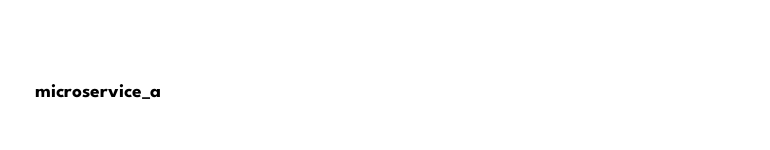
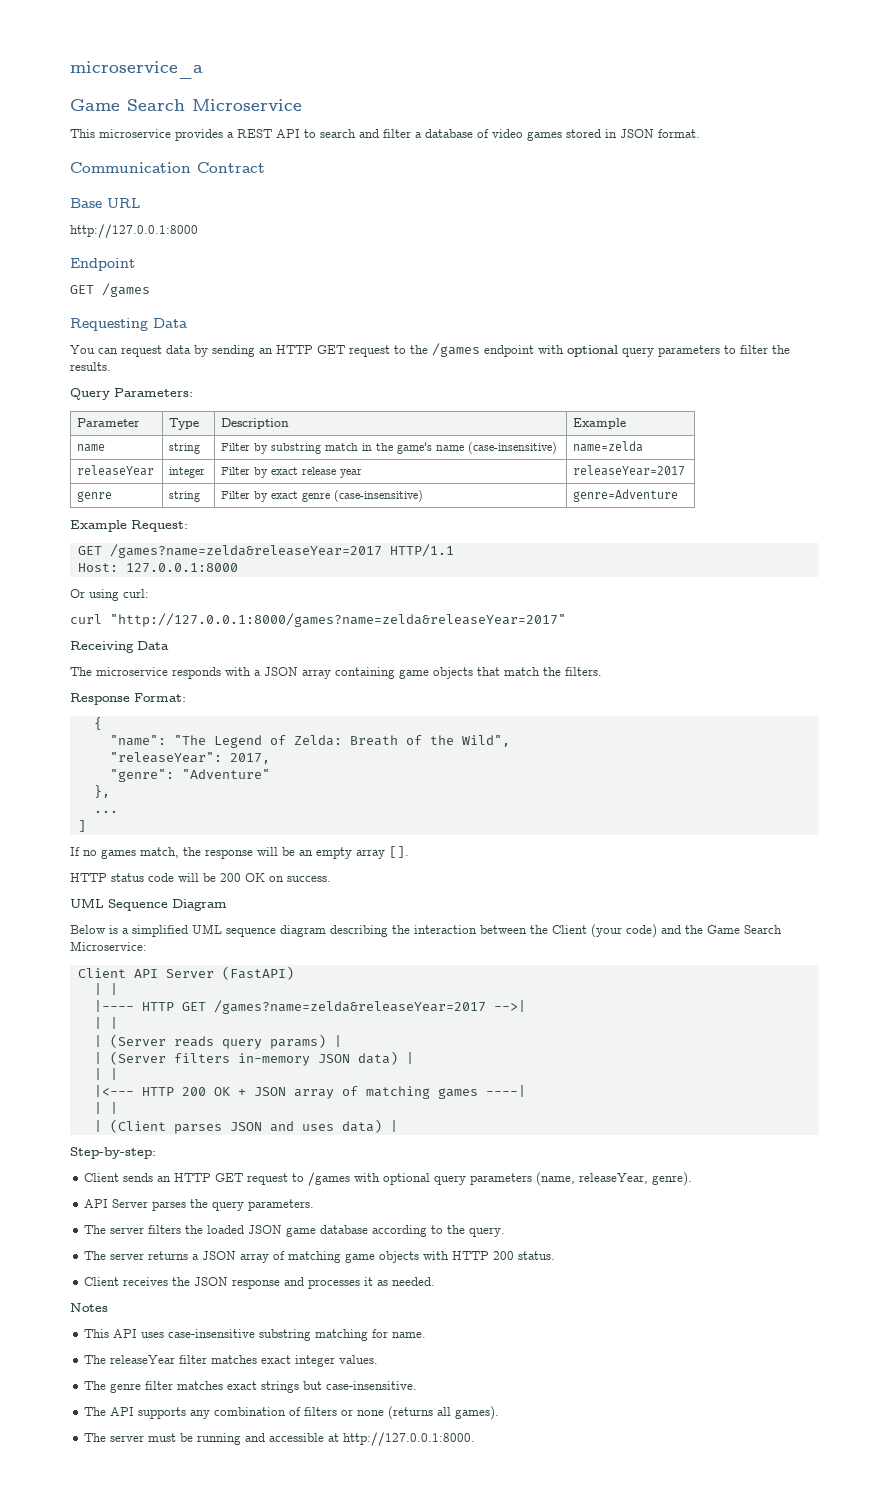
(161, 91) none -> [70,99,302,111] [70,129,700,141] [70,162,265,173] [70,198,140,208] [70,224,198,238] [70,258,135,271] [70,283,150,297] [70,318,187,331] [70,343,790,357] [70,362,111,371] [70,388,193,400] [77,418,141,427] [169,418,200,430] [221,418,290,429] [573,418,627,429] [77,444,106,452] [169,443,201,454] [221,442,558,454] [573,441,644,452] [77,465,155,476] [169,467,206,478] [221,467,363,478] [573,465,686,476] [77,491,113,502] [169,491,201,502] [221,490,424,502] [573,489,679,502] [70,520,188,532] [77,544,454,558] [77,563,238,573] [70,589,149,601] [70,613,566,627] [70,641,169,653] [70,667,602,679] [70,693,186,705] [93,717,102,730] [109,735,510,748] [109,752,270,764] [109,769,270,782] [93,785,110,798] [93,810,118,813] [77,820,86,832] [70,846,409,859] [70,873,331,882] [70,898,227,911] [70,924,782,938] [70,941,147,951] [77,966,294,980] [93,983,118,995] [93,1000,526,1014] [93,1017,118,1029] [93,1034,342,1049] [93,1051,414,1066] [93,1068,118,1080] [93,1085,526,1099] [93,1102,118,1114] [93,1119,398,1134] [70,1147,156,1159] [84,1172,693,1186] [84,1199,315,1211] [84,1225,506,1237] [84,1251,556,1263] [84,1277,436,1289] [70,1303,108,1312] [84,1329,427,1341] [84,1355,379,1367] [84,1381,418,1393] [84,1406,500,1420] [84,1432,476,1446] // Game Search Microservice // This microservice provides a REST API to search and filter a database of video games stored in JSON format. // Communication Contract // Base URL // http://127.0.0.1:8000 // Endpoint // GET /games // Requesting Data // You can request data by sending an HTTP GET request to the /games endpoint with optional query parameters to filter the results. // Query Parameters: // Parameter | Type | Description | Example // name | string | Filter by substring match in the game's name (case-insensitive) | name=zelda // releaseYear | integer | Filter by exact release year | releaseYear=2017 // genre | string | Filter by exact genre (case-insensitive) | genre=Adventure // Example Request: // GET /games?name=zelda&releaseYear=2017 HTTP/1.1 // Host: 127.0.0.1:8000 // Or using curl: // curl "http://127.0.0.1:8000/games?name=zelda&releaseYear=2017" // Receiving Data // The microservice responds with a JSON array containing game objects that match the filters. // Response Format: // { // "name": "The Legend of Zelda: Breath of the Wild", // "releaseYear": 2017, // "genre": "Adventure" // }, // ... // ] // If no games match, the response will be an empty array []. // HTTP status code will be 200 OK on success. // UML Sequence Diagram // Below is a simplified UML sequence diagram describing the interaction between the Client (your code) and the Game Search Microservice: // Client API Server (FastAPI) // | | // |---- HTTP GET /games?name=zelda&releaseYear=2017 -->| // | | // | (Server reads query params) | // | (Server filters in-memory JSON data) | // | | // |<--- HTTP 200 OK + JSON array of matching games ----| // | | // | (Client parses JSON and uses data) | // Step-by-step: // Client sends an HTTP GET request to /games with optional query parameters (name, releaseYear, genre). // API Server parses the query parameters. // The server filters the loaded JSON game database according to the query. // The server returns a JSON array of matching game objects with HTTP 200 status. // Client receives the JSON response and processes it as needed. // Notes // This API uses case-insensitive substring matching for name. // The releaseYear filter matches exact integer values. // The genre filter matches exact strings but case-insensitive. // The API supports any combination of filters or none (returns all games). // The server must be running and accessible at http://127.0.0.1:8000.

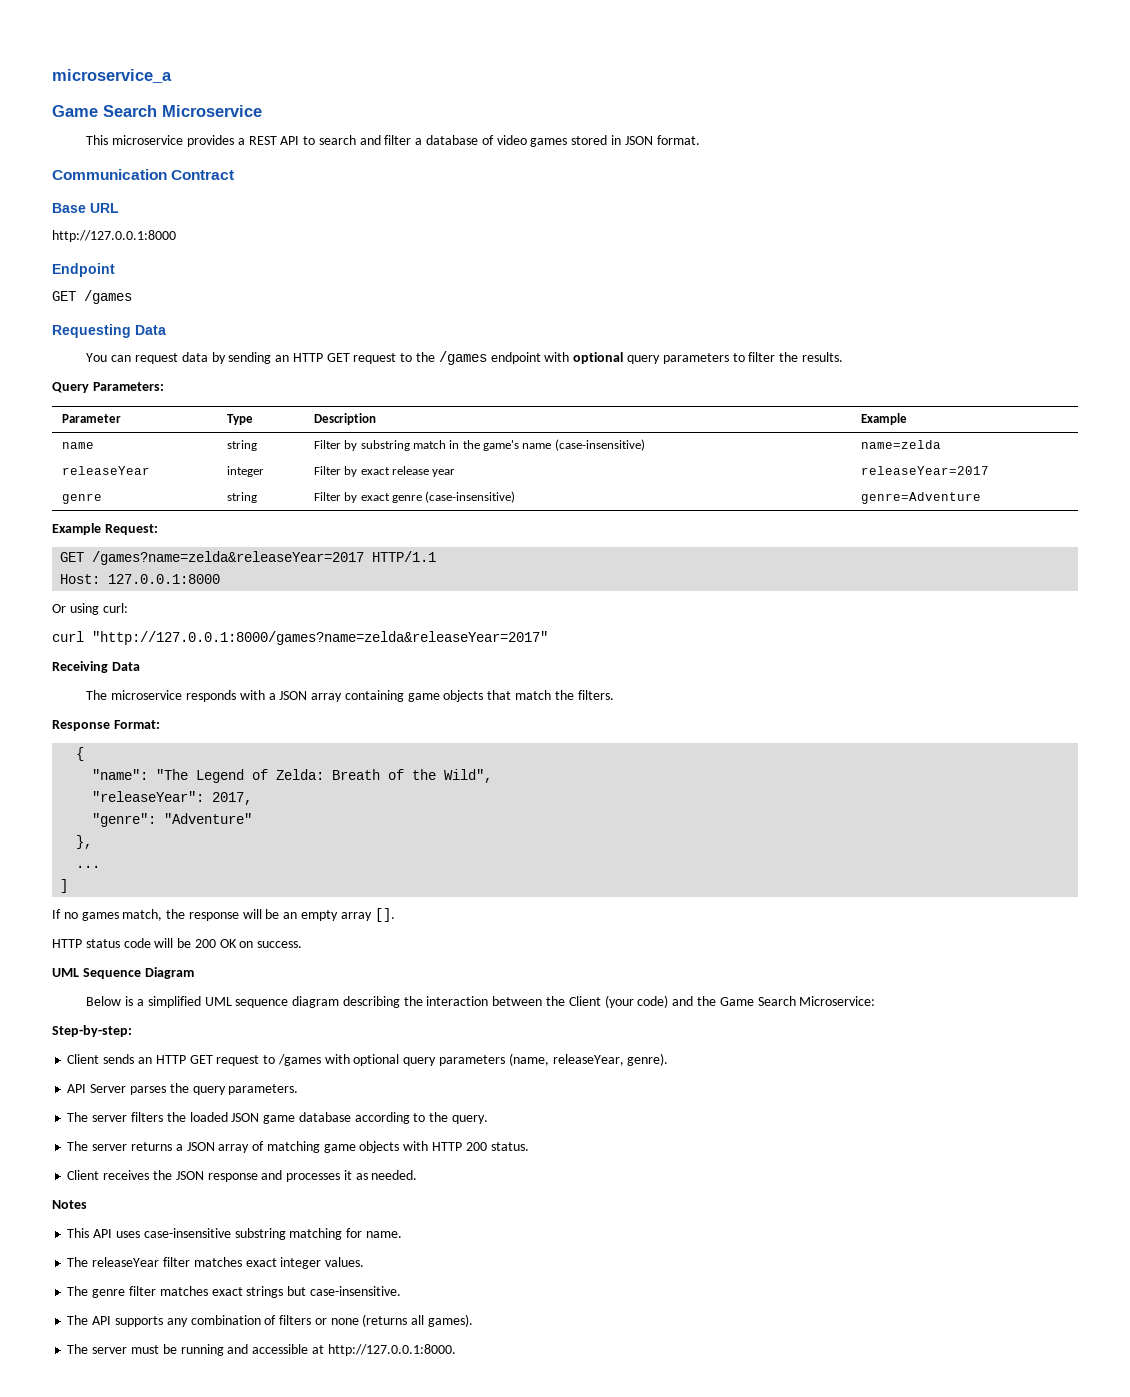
[77,966,294,980] [93,983,118,995] [93,1000,526,1014] [93,1017,118,1029] [93,1034,342,1049] [93,1051,414,1066] [93,1068,118,1080] [93,1085,526,1099] [93,1102,118,1114] [93,1119,398,1134] // Client API Server (FastAPI) // | | // |---- HTTP GET /games?name=zelda&releaseYear=2017 -->| // | | // | (Server reads query params) | // | (Server filters in-memory JSON data) | // | | // |<--- HTTP 200 OK + JSON array of matching games ----| // | | // | (Client parses JSON and uses data) | -> (876, 1001) none

